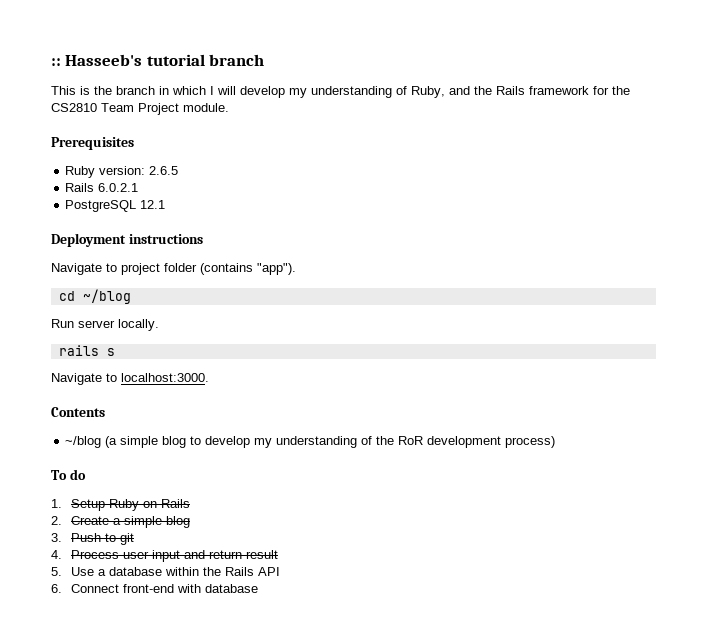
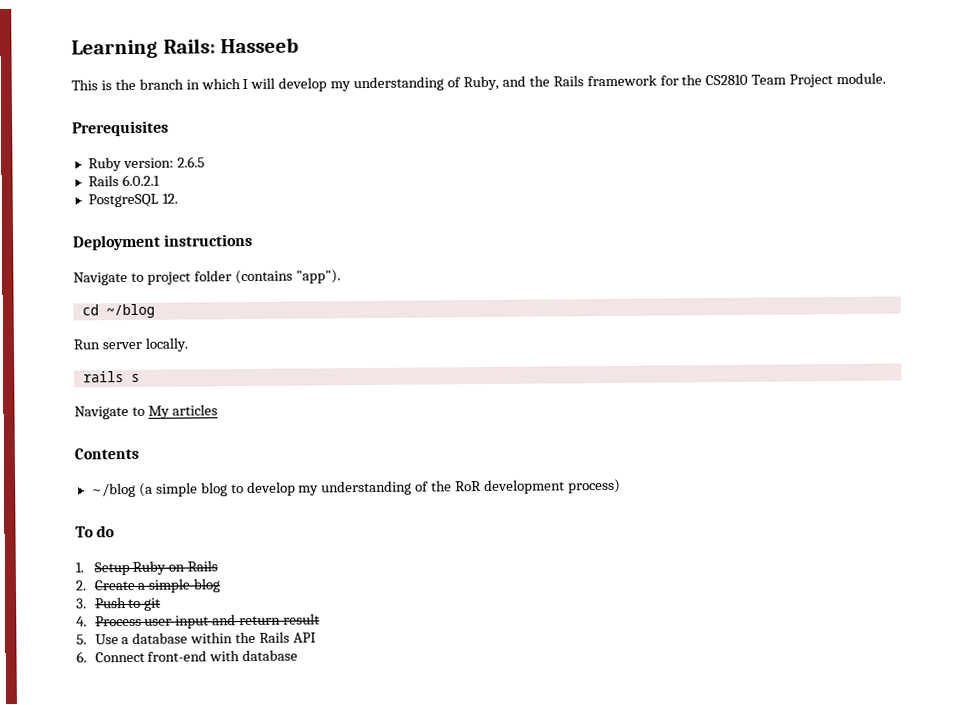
[51,54,265,66] :: Hasseeb's tutorial branch -> [71,37,300,59] Learning Rails: Hasseeb
[140,200,166,209] 12.1 -> [161,193,178,204] 12.
[121,373,209,382] localhost:3000. -> [147,404,218,419] My articles

